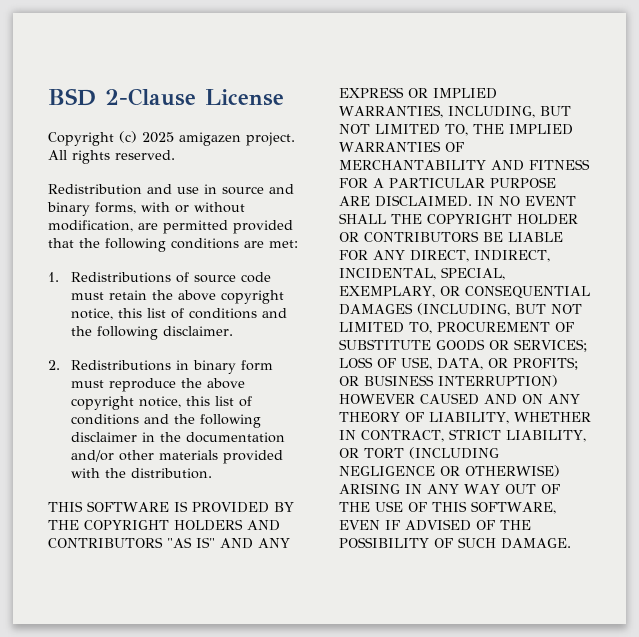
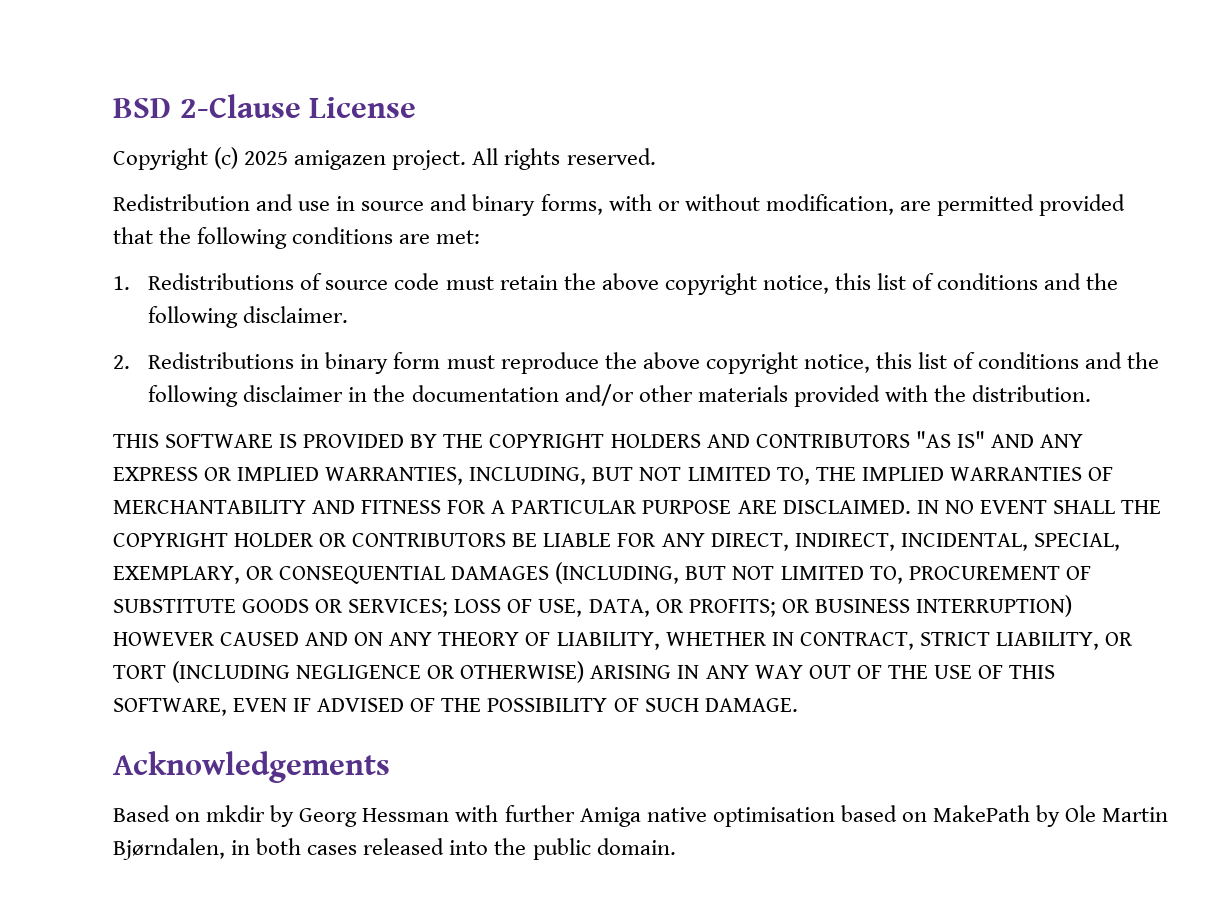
(571, 543) none -> [113,751,390,783] [113,805,1169,827] [113,838,676,860] // Acknowledgements // Based on mkdir by Georg Hessman with further Amiga native optimisation based on MakePath by Ole Martin Bjørndalen, in both cases released into the public domain.

